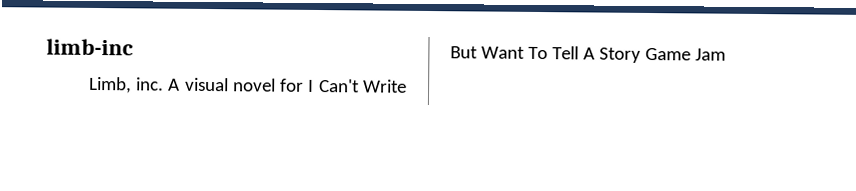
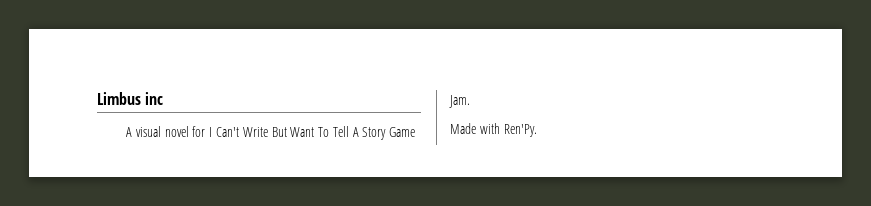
[46,38,134,56] [88,76,165,94] limb-inc // Limb, inc. -> [97,92,164,105] Limbus inc //
[694,48,726,61] Jam -> [449,95,470,108] [450,123,537,137] Jam. // Made with Ren'Py.

